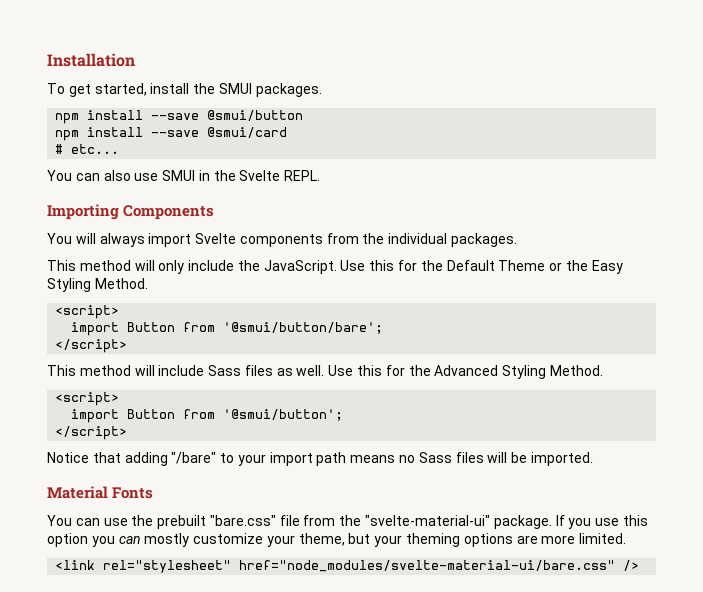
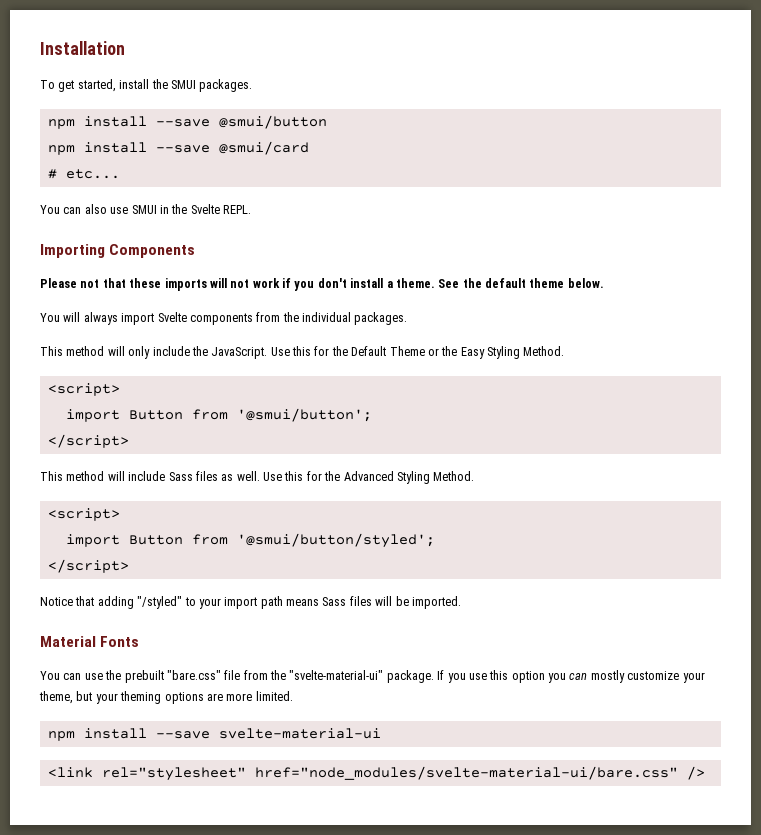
(215, 212) none -> [40,278,604,291] // Please not that these imports will not work if you don't install a theme. See the default theme below.
[223,322,384,334] '@smui/button/bare'; -> [236,408,372,422] '@smui/button';
[223,409,344,421] '@smui/button'; -> [236,533,435,548] '@smui/button/styled';
[171,452,217,464] "/bare" -> [137,596,183,609] "/styled"
[399,455,416,463] no -> (319, 602) none
(627, 538) none -> [47,728,381,741] // npm install --save svelte-material-ui

